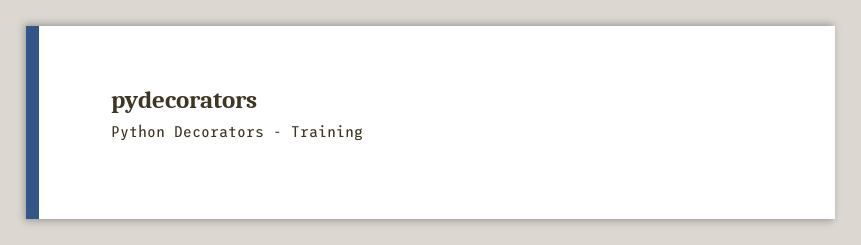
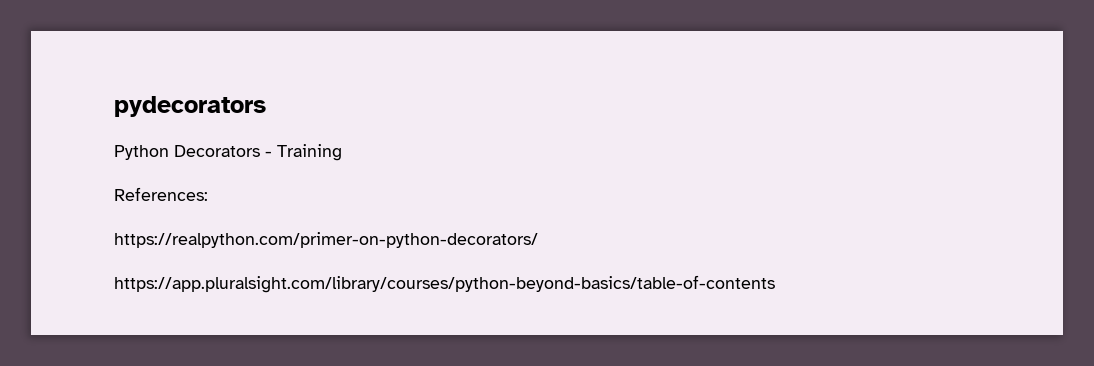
(363, 133) none -> [114,187,208,201] [114,232,538,248] [114,275,775,293] // References: // https://realpython.com/primer-on-python-decorators/ // https://app.pluralsight.com/library/courses/python-beyond-basics/table-of-contents

